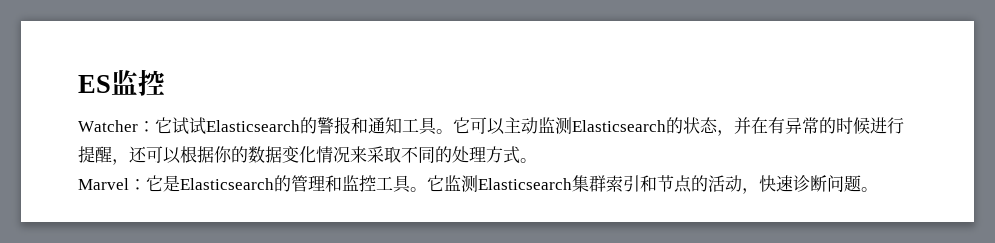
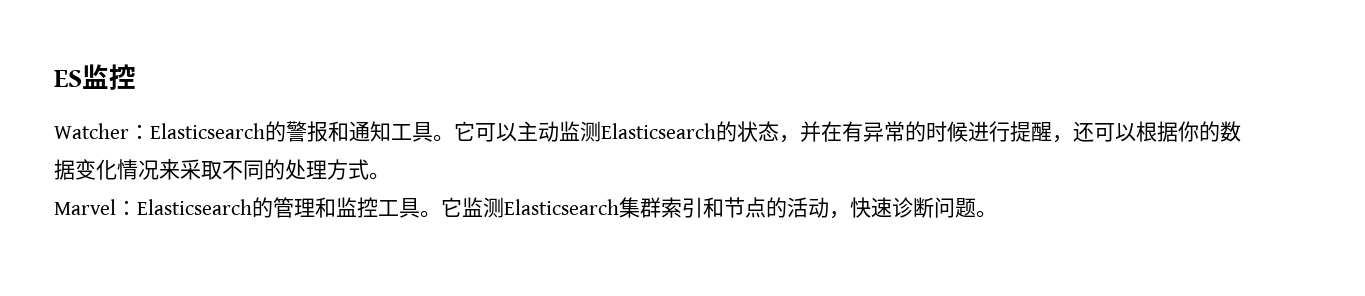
[155,117,206,135] 它试试 -> (150, 131) none
[146,175,180,192] 它是 -> (137, 207) none

